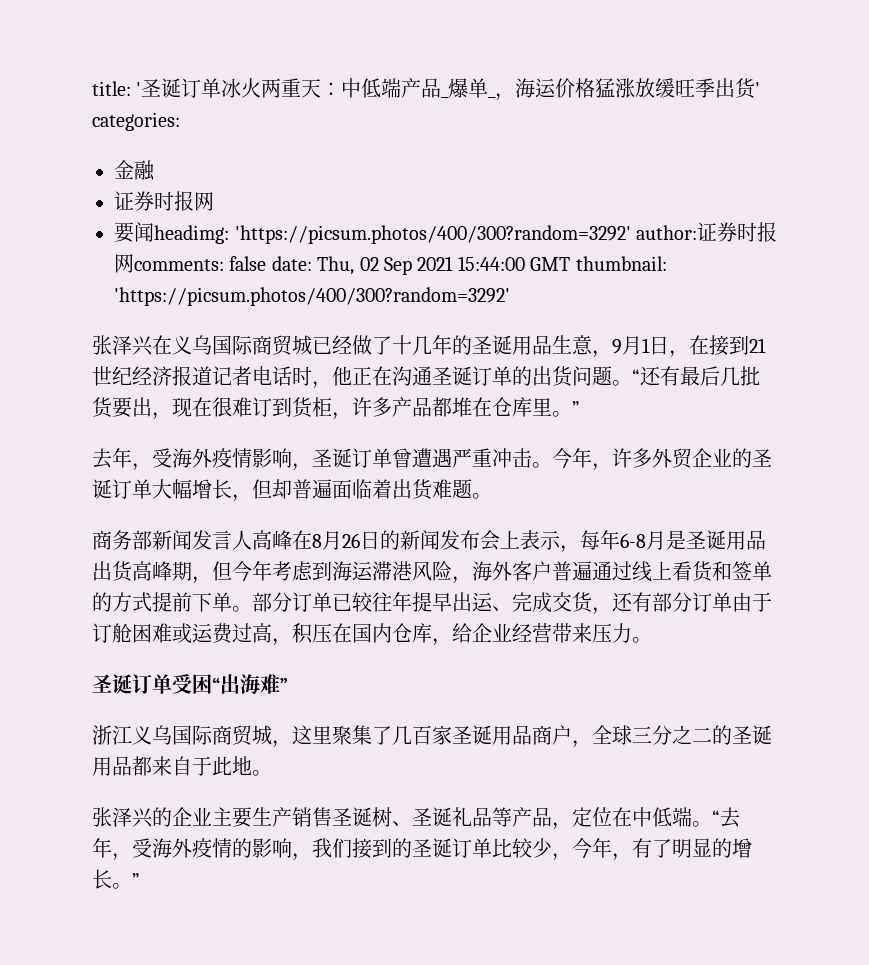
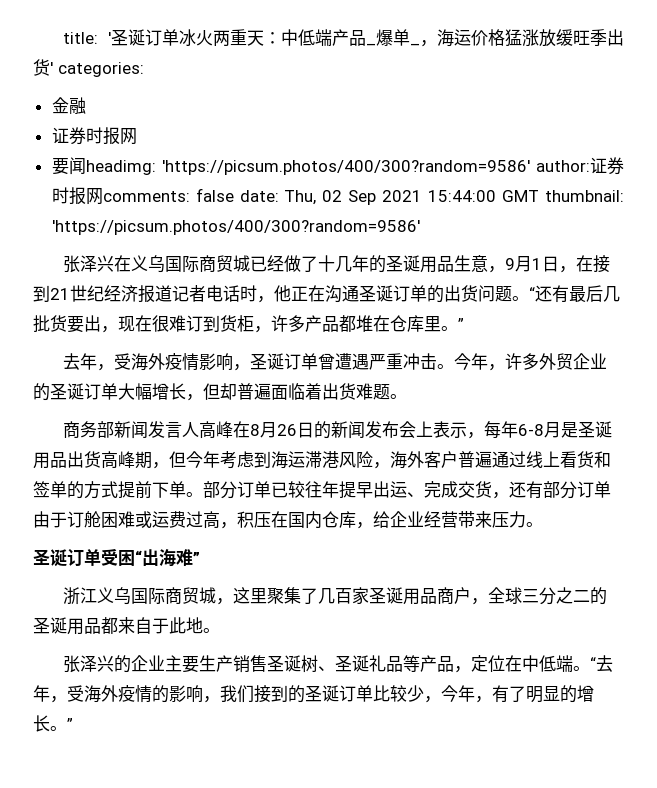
[234,225,631,244] 'https://picsum.photos/400/300?random=3292' -> [161,160,530,175] 'https://picsum.photos/400/300?random=9586'
[114,287,510,306] 'https://picsum.photos/400/300?random=3292' -> [51,220,420,235] 'https://picsum.photos/400/300?random=9586'

